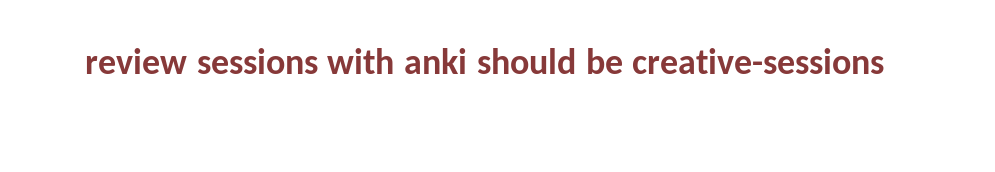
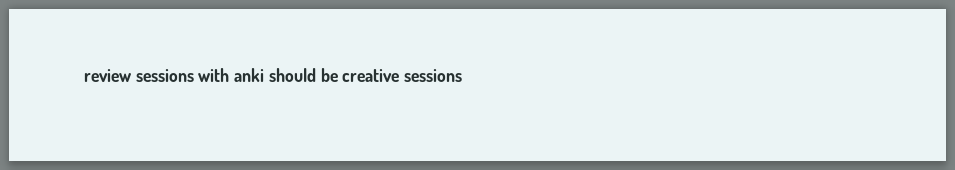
[632,48,885,74] creative-sessions -> [342,69,463,82] creative sessions

